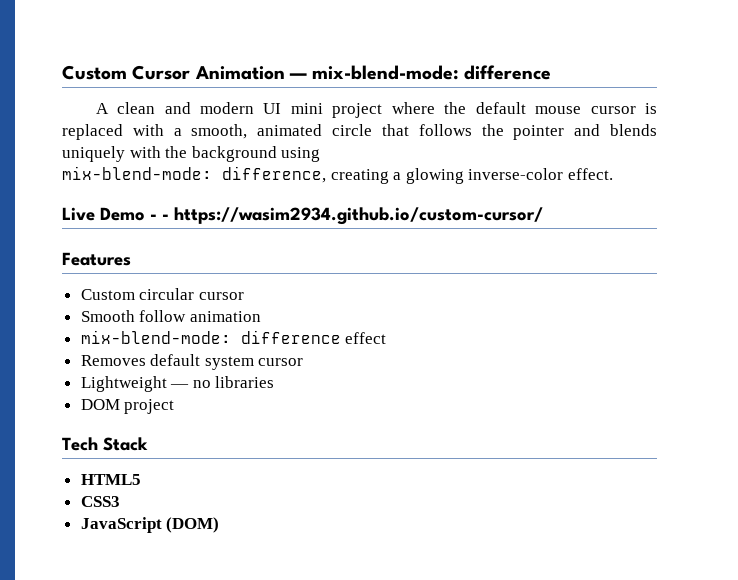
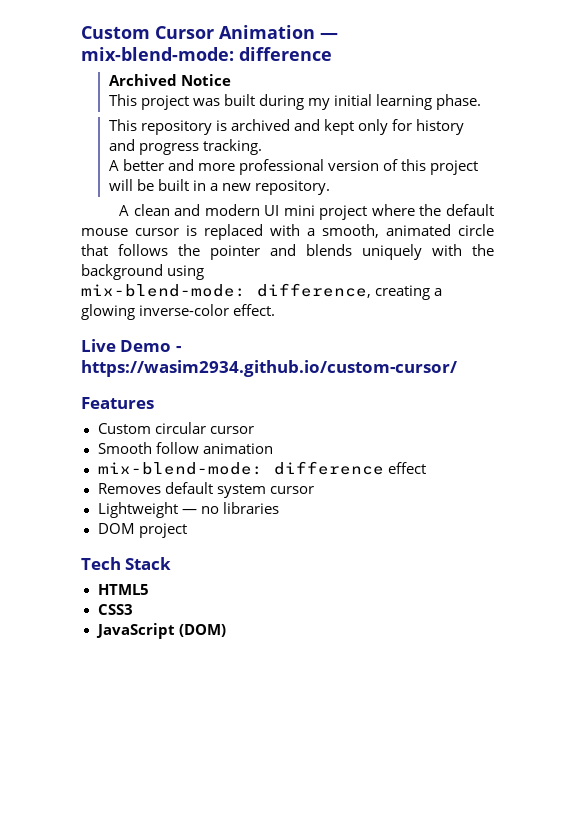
(552, 72) none -> [108,74,231,86] [108,94,482,110] [108,119,465,135] [108,139,262,155] [108,159,479,175] [108,179,330,195] // Archived Notice // This project was built during my initial learning phase. // This repository is archived and kept only for history and progress tracking. // A better and more professional version of this project will be built in a new repository.
[162,214,169,220] - -> (181, 349) none

